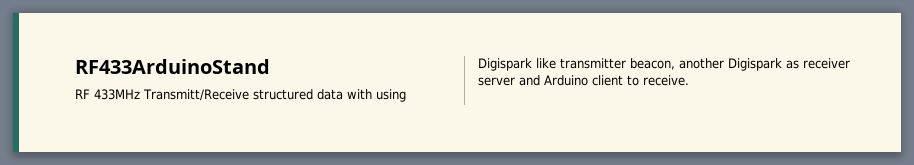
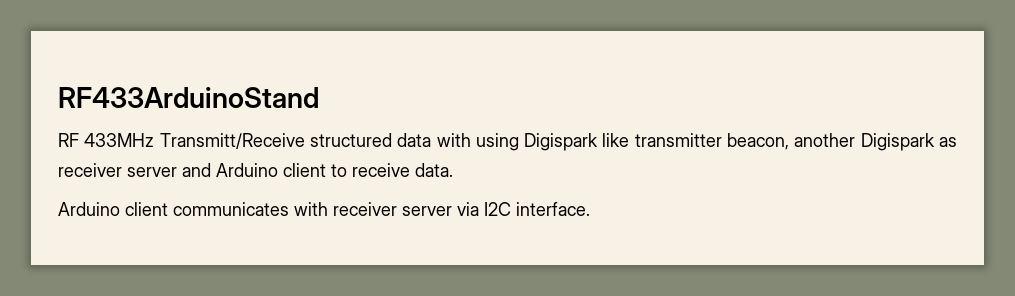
[643,75,689,86] receive. -> [352,163,453,177] [58,202,590,216] receive data. // Arduino client communicates with receiver server via I2C interface.

